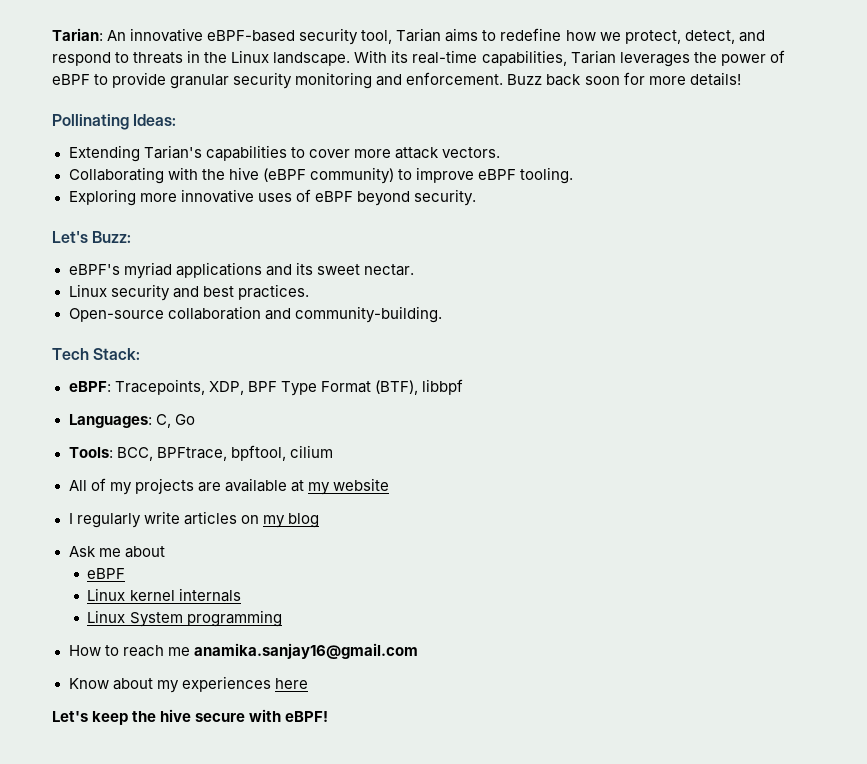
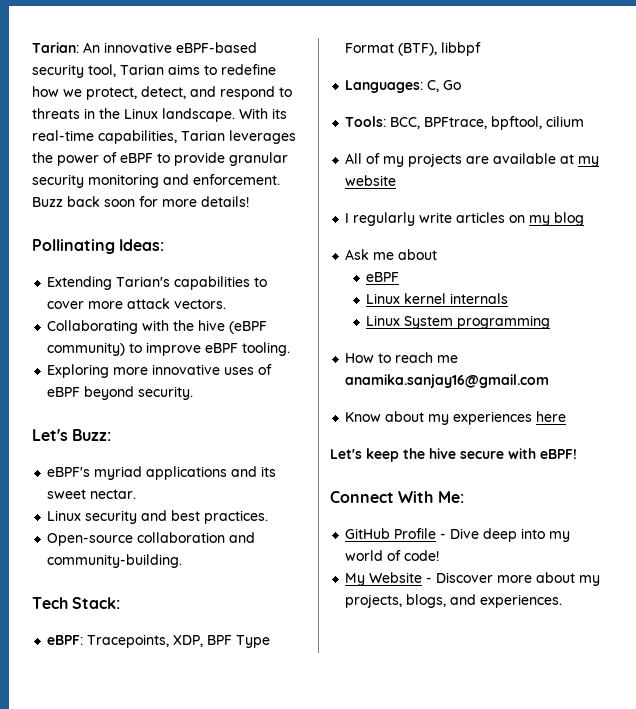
(329, 716) none -> [330,491,464,503] [345,528,571,542] [345,550,440,561] [345,572,601,586] [345,594,563,608] // Connect With Me: // GitHub Profile - Dive deep into my world of code! // My Website - Discover more about my projects, blogs, and experiences.

